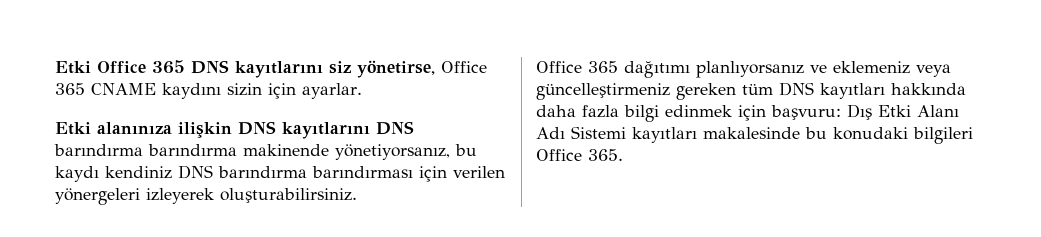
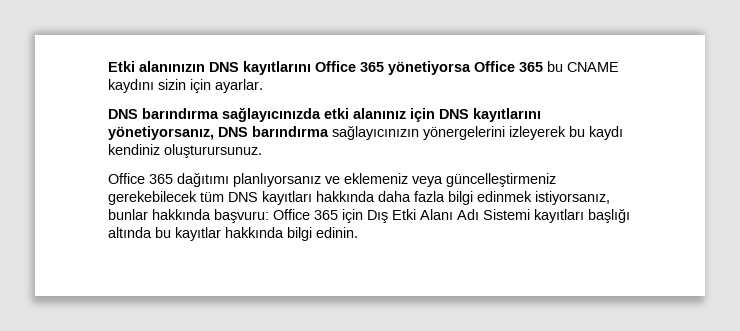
[55,60,487,78] [55,83,85,95] Etki Office 365 DNS kayıtlarını siz yönetirse, Office 365 -> [108,61,563,75] Etki alanınızın DNS kayıtlarını Office 365 yönetiyorsa Office 365 bu
[55,121,414,139] [54,144,477,160] [55,165,505,182] [55,188,357,205] Etki alanınıza ilişkin DNS kayıtlarını DNS barındırma barındırma makinende yönetiyorsanız, bu kaydı kendiniz DNS barındırma barındırması için verilen yönergeleri izleyerek oluşturabilirsiniz. -> [108,107,541,122] [108,125,623,140] [108,144,262,158] DNS barındırma sağlayıcınızda etki alanınız için DNS kayıtlarını yönetiyorsanız, DNS barındırma sağlayıcınızın yönergelerini izleyerek bu kaydı kendiniz oluşturursunuz.
[676,83,736,100] gereken -> [108,191,197,205] gerekebilecek
[738,105,841,121] için başvuru: -> [535,191,610,205] [108,209,363,223] istiyorsanız, bunlar hakkında başvuru: Office 365 için
[703,127,973,144] [536,149,623,161] makalesinde bu konudaki bilgileri Office 365. -> [588,208,630,223] [108,227,358,241] başlığı altında bu kayıtlar hakkında bilgi edinin.

